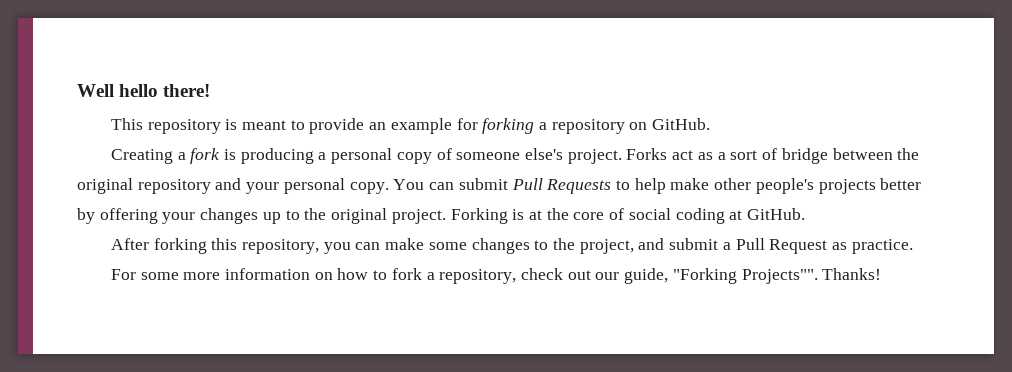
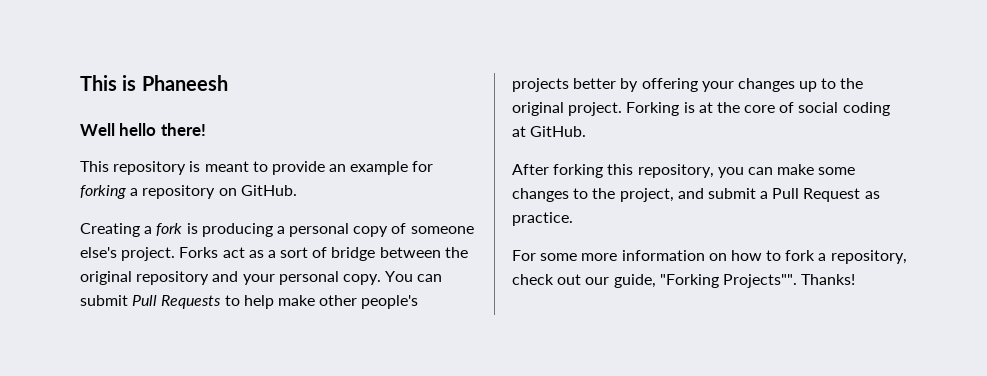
(77, 90) none -> [80,75,228,91] This is Phaneesh //

